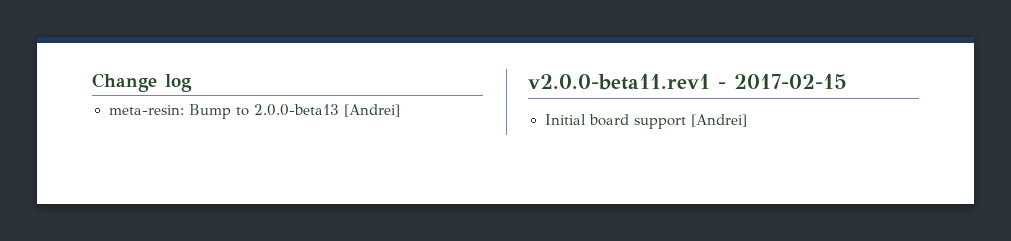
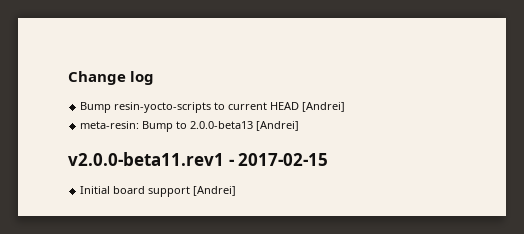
(192, 83) none -> [80,102,346,113] // Bump resin-yocto-scripts to current HEAD [Andrei]

